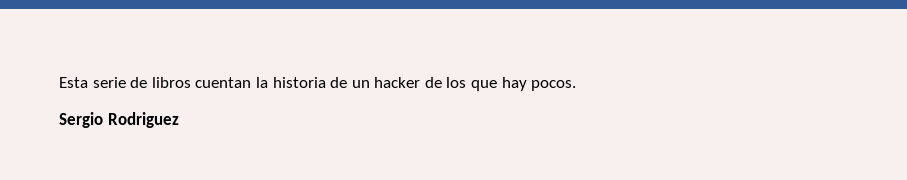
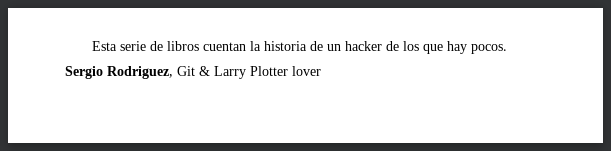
[107,112,179,128] Rodriguez -> [107,66,321,79] Rodriguez, Git & Larry Plotter lover

